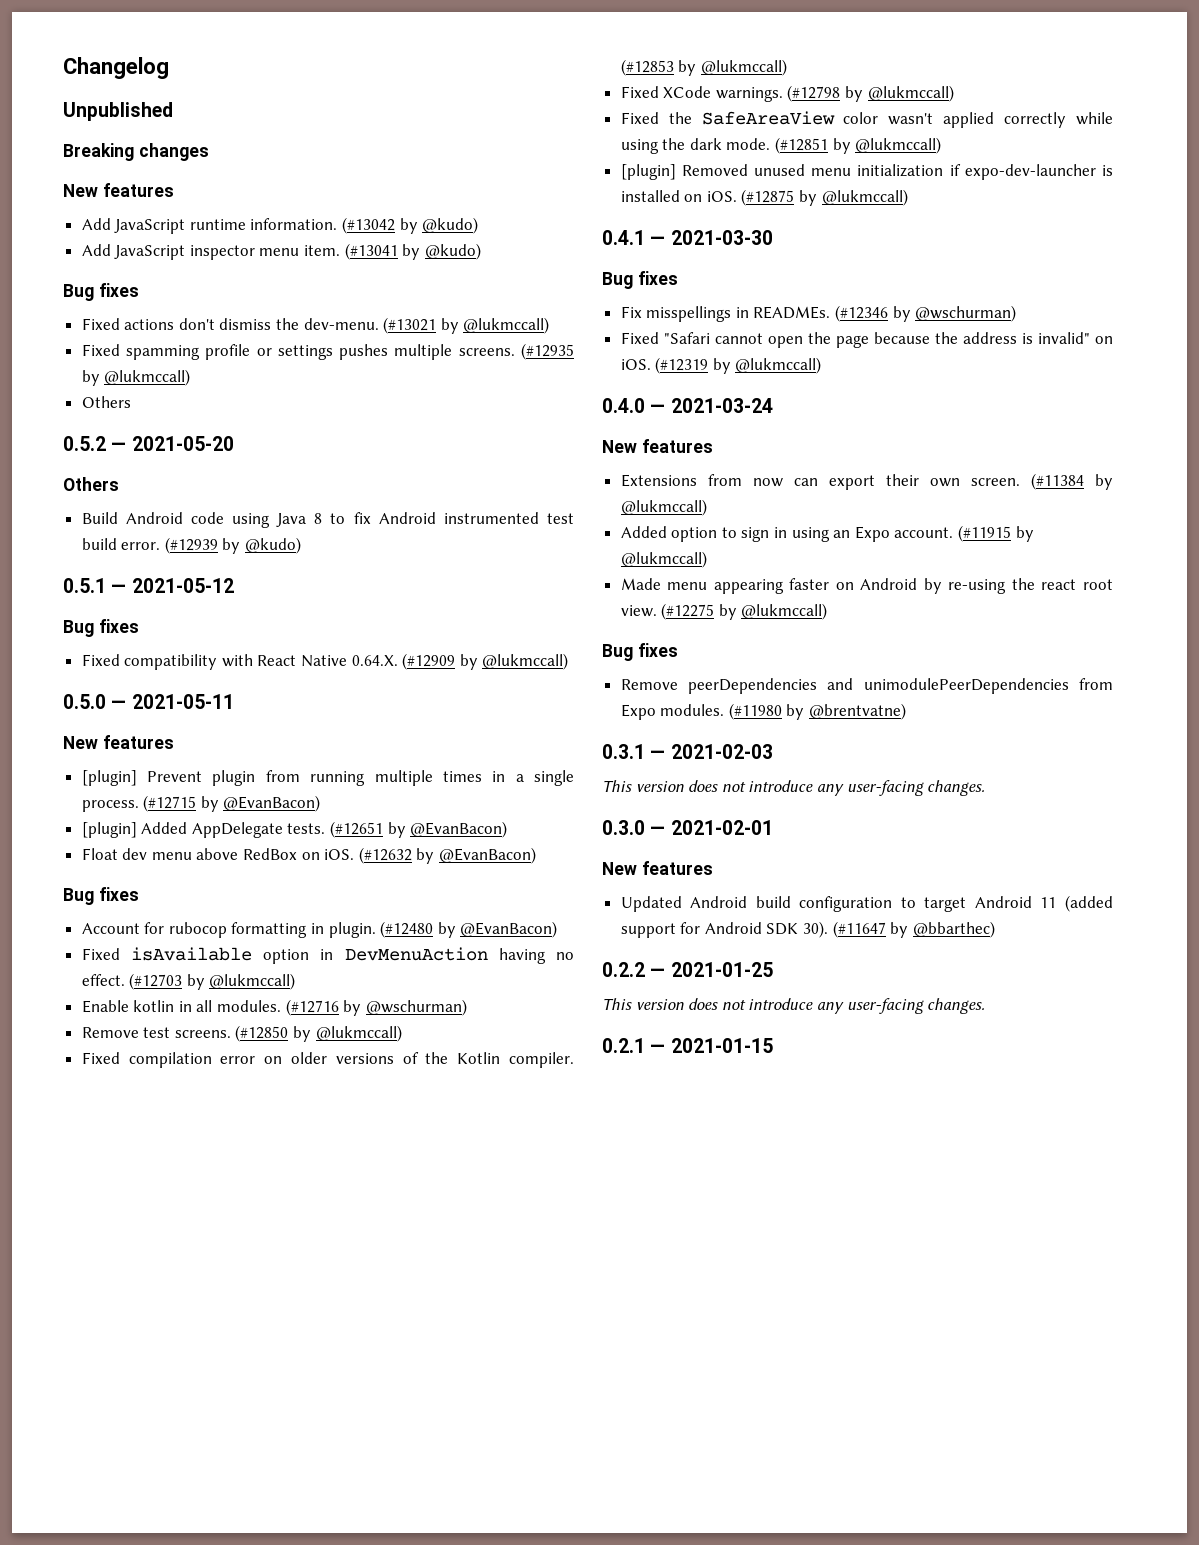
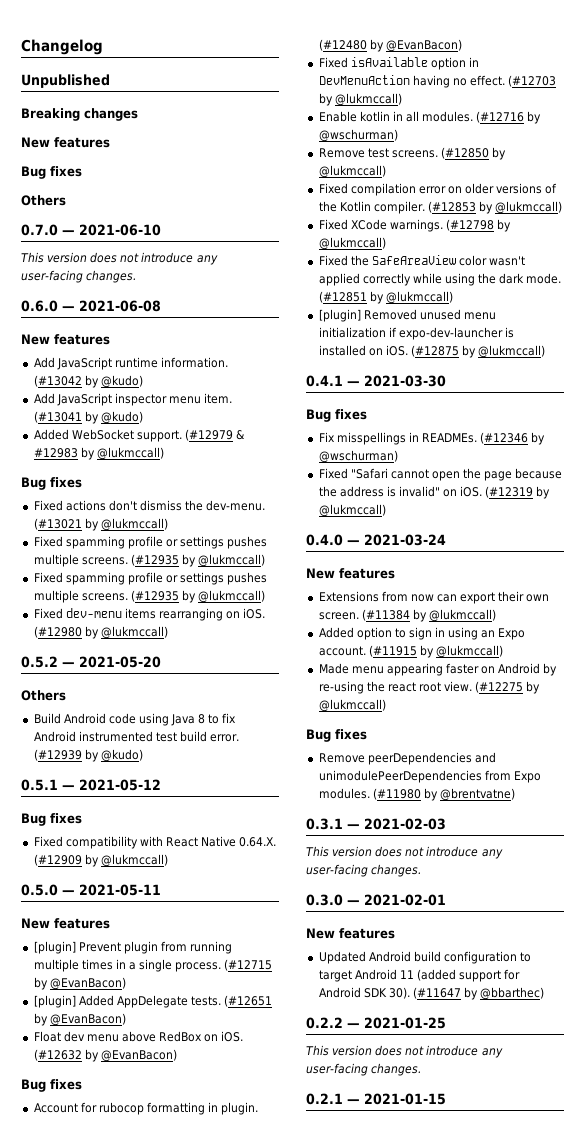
(174, 190) none -> [21,166,82,179] [21,195,66,206] [21,224,161,236] [21,252,218,265] [21,270,137,283] [21,300,161,312] [21,334,110,345] // Bug fixes // Others // 0.7.0 — 2021-06-10 // This version does not introduce any user-facing changes. // 0.6.0 — 2021-06-08 // New features
(481, 251) none -> [33,429,246,442] [33,447,164,460] // Added WebSocket support. (#12979 & #12983 by @lukmccall)
[81,396,131,408] Others -> [33,572,268,585] [33,590,266,603] [33,608,266,621] [33,626,168,639] Fixed spamming profile or settings pushes multiple screens. (#12935 by @lukmccall) // Fixed dev-menu items rearranging on iOS. (#12980 by @lukmccall)

